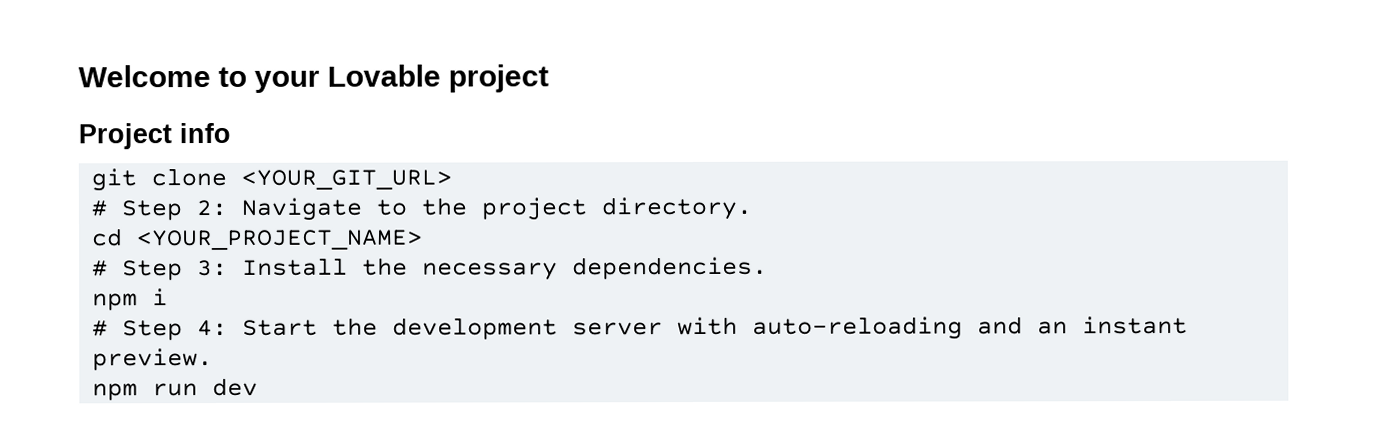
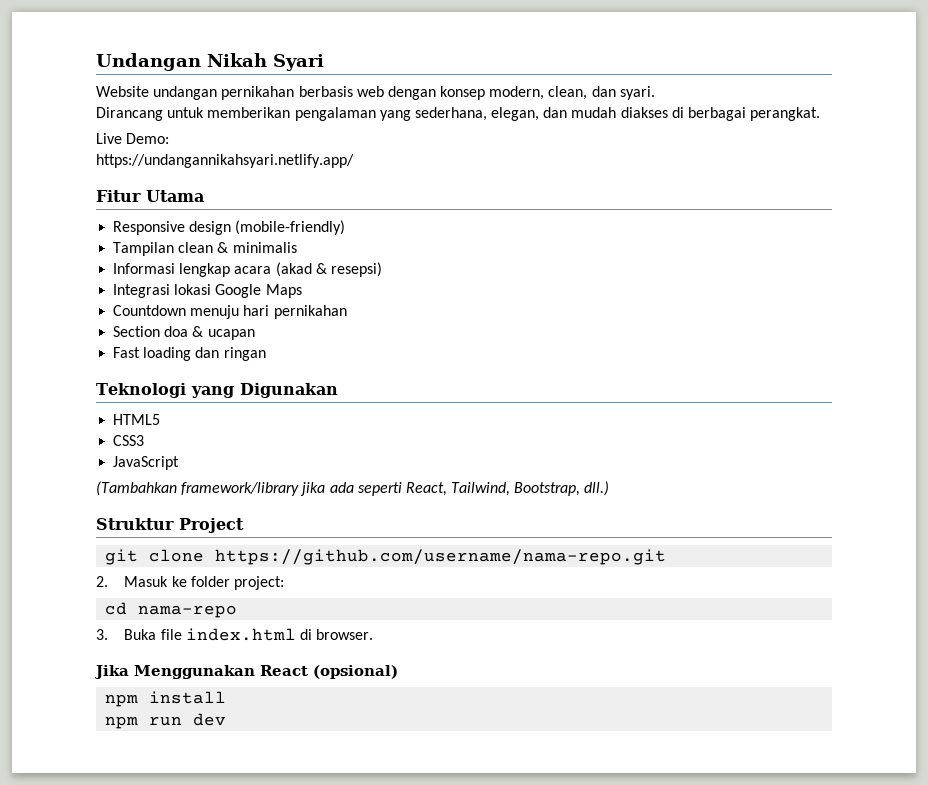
[78,64,550,93] Welcome to your Lovable project // -> [96,53,324,71] [96,86,655,100] [96,107,821,121] [96,133,170,144] [96,154,354,168] [96,190,204,202] [113,220,346,235] [113,242,297,256] [113,262,382,277] [113,284,302,298] [113,305,347,319] [113,326,255,340] [113,347,266,361] [96,383,338,398] [113,414,161,425] [113,435,145,446] [113,456,180,470] [96,481,610,496] [96,518,174,530] Undangan Nikah Syari // Website undangan pernikahan berbasis web dengan konsep modern, clean, dan syari. // Dirancang untuk memberikan pengalaman yang sederhana, elegan, dan mudah diakses di berbagai perangkat. // Live Demo: // https://undangannikahsyari.netlify.app/ // Fitur Utama // Responsive design (mobile-friendly) // Tampilan clean & minimalis // Informasi lengkap acara (akad & resepsi) // Integrasi lokasi Google Maps // Countdown menuju hari pernikahan // Section doa & ucapan // Fast loading dan ringan // Teknologi yang Digunakan // HTML5 // CSS3 // JavaScript // (Tambahkan framework/library jika ada seperti React, Tailwind, Bootstrap, dll.) // Struktur
[179,122,231,144] info -> (244, 525) none
[240,169,452,190] [90,196,752,221] [91,228,423,251] [91,256,768,281] [91,288,168,311] [91,315,1188,341] [91,348,213,371] <YOUR_GIT_URL> // # Step 2: Navigate to the project directory. // cd <YOUR_PROJECT_NAME> // # Step 3: Install the necessary dependencies. // npm i // # Step 4: Start the development server with auto-reloading and an instant preview. -> [215,549,667,565] [96,576,284,590] [105,602,238,618] [96,628,374,641] [94,665,398,679] [105,691,227,707] https://github.com/username/nama-repo.git // 2. Masuk ke folder project: // cd nama-repo // 3. Buka file index.html di browser. // Jika Menggunakan React (opsional) // npm install

